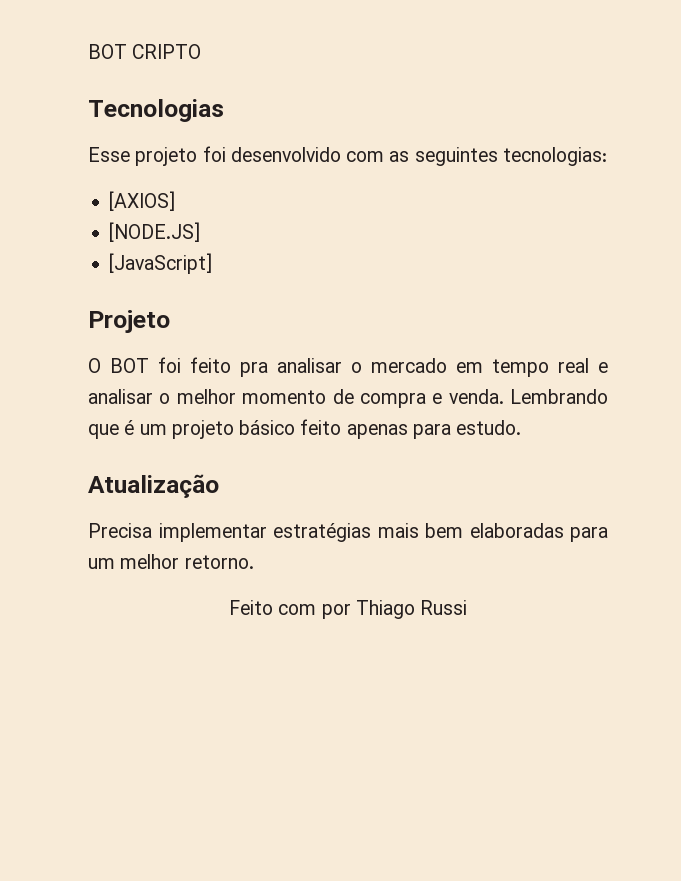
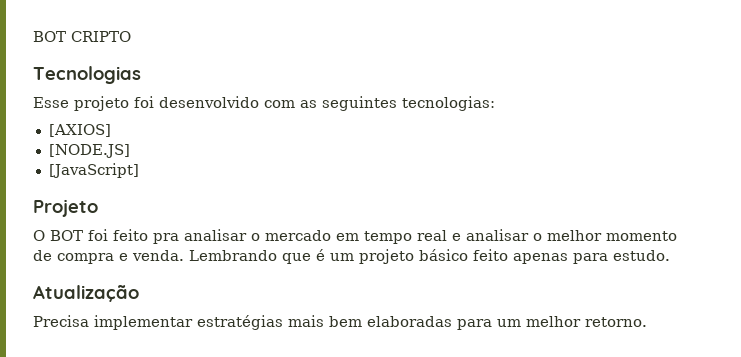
[228,600,468,619] // Feito com por Thiago Russi -> (647, 322) none

